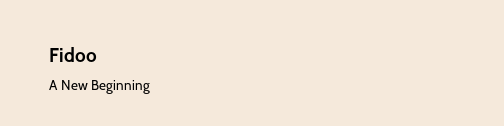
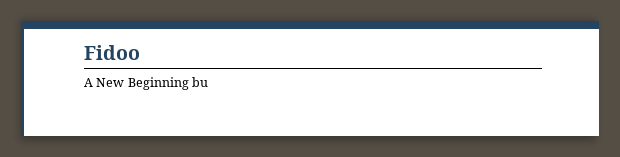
(151, 87) none -> [192,77,209,87] bu

